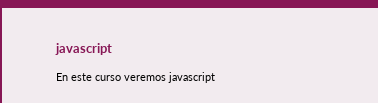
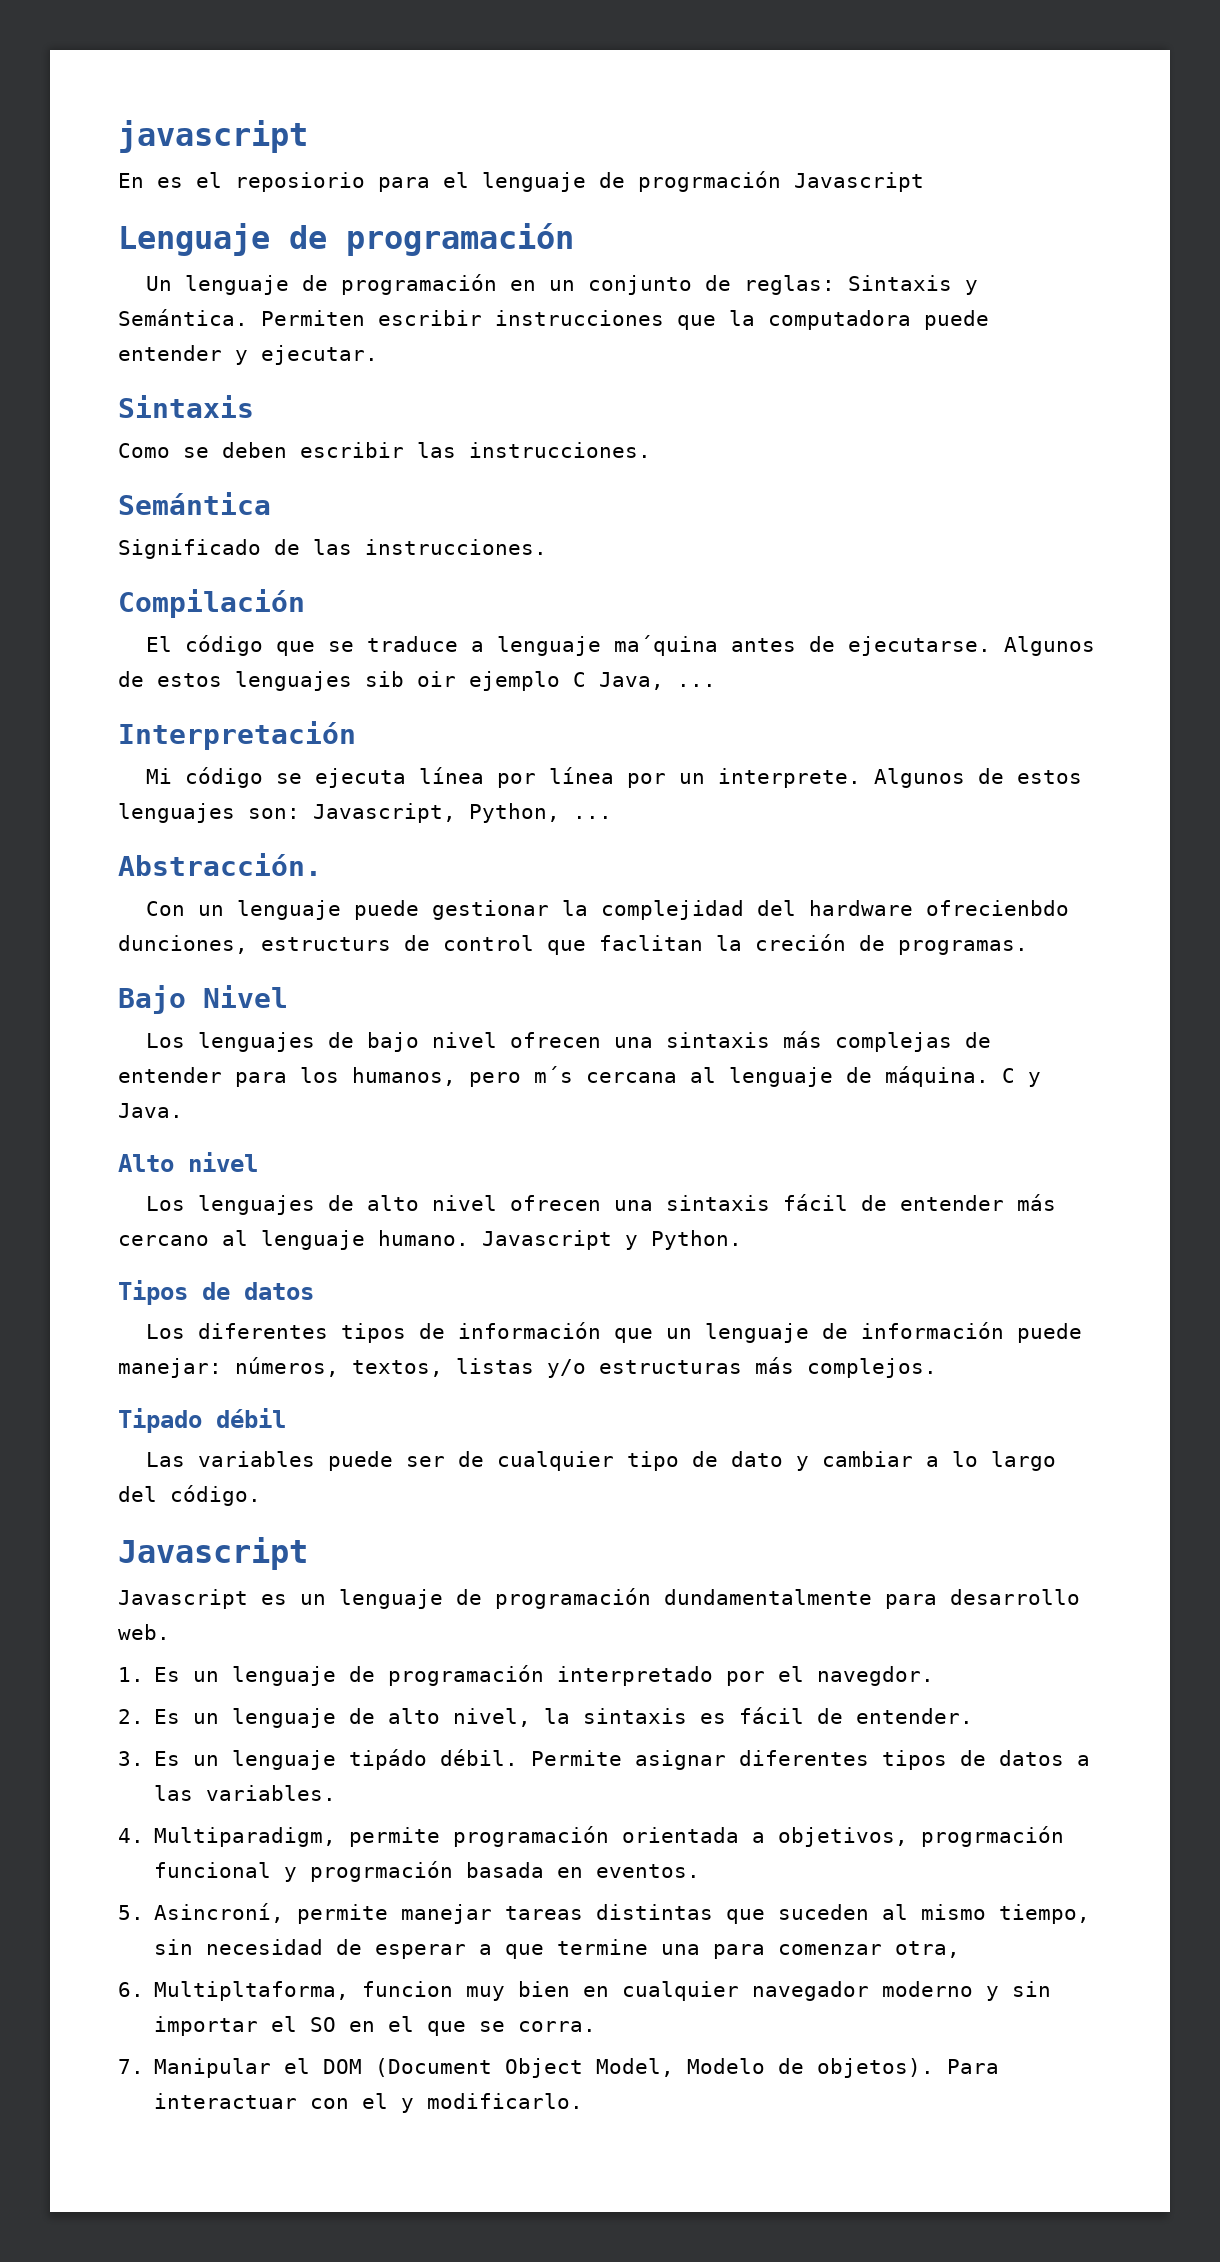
[71,72,215,83] este curso veremos javascript -> [157,171,924,192] [118,223,574,256] [145,274,978,295] [118,309,989,330] [118,345,378,365] [118,395,254,418] [118,442,651,458] [118,492,271,515] [118,539,547,559] [118,589,305,618] [145,635,1095,656] [118,671,716,691] [118,721,356,750] [145,767,1082,788] [118,803,612,823] [118,853,322,876] [145,900,1069,920] [118,934,1028,955] [118,985,288,1014] [145,1031,991,1052] [118,1066,1041,1087] [118,1103,183,1118] [118,1152,258,1172] [145,1194,1056,1215] [118,1230,742,1250] [118,1280,314,1305] [145,1322,1082,1343] [118,1357,937,1378] [118,1408,286,1433] [145,1451,1056,1471] [118,1485,261,1506] [118,1537,308,1570] [118,1588,1080,1609] [118,1624,170,1640] [118,1665,935,1686] [118,1707,974,1728] [118,1749,1091,1770] [154,1785,337,1801] [118,1826,1065,1847] [154,1861,701,1882] [118,1903,1091,1924] [154,1939,961,1959] [118,1981,1052,2001] [154,2016,597,2036] [118,2058,1000,2078] [154,2093,584,2113] es el reposiorio para el lenguaje de progrmación Javascript // Lenguaje de programación // Un lenguaje de programación en un conjunto de reglas: Sintaxis y Semántica. Permiten escribir instrucciones que la computadora puede entender y ejecutar. // Sintaxis // Como se deben escribir las instrucciones. // Semántica // Significado de las instrucciones. // Compilación // El código que se traduce a lenguaje ma´quina antes de ejecutarse. Algunos de estos lenguajes sib oir ejemplo C Java, ... // Interpretación // Mi código se ejecuta línea por línea por un interprete. Algunos de estos lenguajes son: Javascript, Python, ... // Abstracción. // Con un lenguaje puede gestionar la complejidad del hardware ofrecienbdo dunciones, estructurs de control que faclitan la creción de programas. // Bajo Nivel // Los lenguajes de bajo nivel ofrecen una sintaxis más complejas de entender para los humanos, pero m´s cercana al lenguaje de máquina. C y Java. // Alto nivel // Los lenguajes de alto nivel ofrecen una sintaxis fácil de entender más cercano al lenguaje humano. Javascript y Python. // Tipos de datos // Los diferentes tipos de información que un lenguaje de información puede manejar: números, textos, listas y/o estructuras más complejos. // Tipado débil // Las variables puede ser de cualquier tipo de dato y cambiar a lo largo del código. // Javascript // Javascript es un lenguaje de programación dundamentalmente para desarrollo web. // 1. Es un lenguaje de programación interpretado por el navegdor. // 2. Es un lenguaje de alto nivel, la sintaxis es fácil de entender. // 3. Es un lenguaje tipádo débil. Permite asignar diferentes tipos de datos a las variables. // 4. Multiparadigm, permite programación orientada a objetivos, progrmación funcional y progrmación basada en eventos. // 5. Asincroní, permite manejar tareas distintas que suceden al mismo tiempo, sin necesidad de esperar a que termine una para comenzar otra, // 6. Multipltaforma, funcion muy bien en cualquier navegador moderno y sin importar el SO en el que se corra. // 7. Manipular el DOM (Document Object Model, Modelo de objetos). Para interactuar con el y modificarlo.

